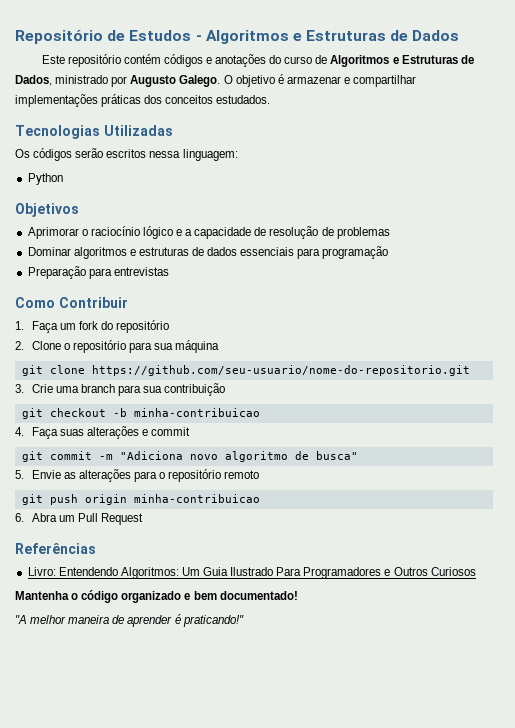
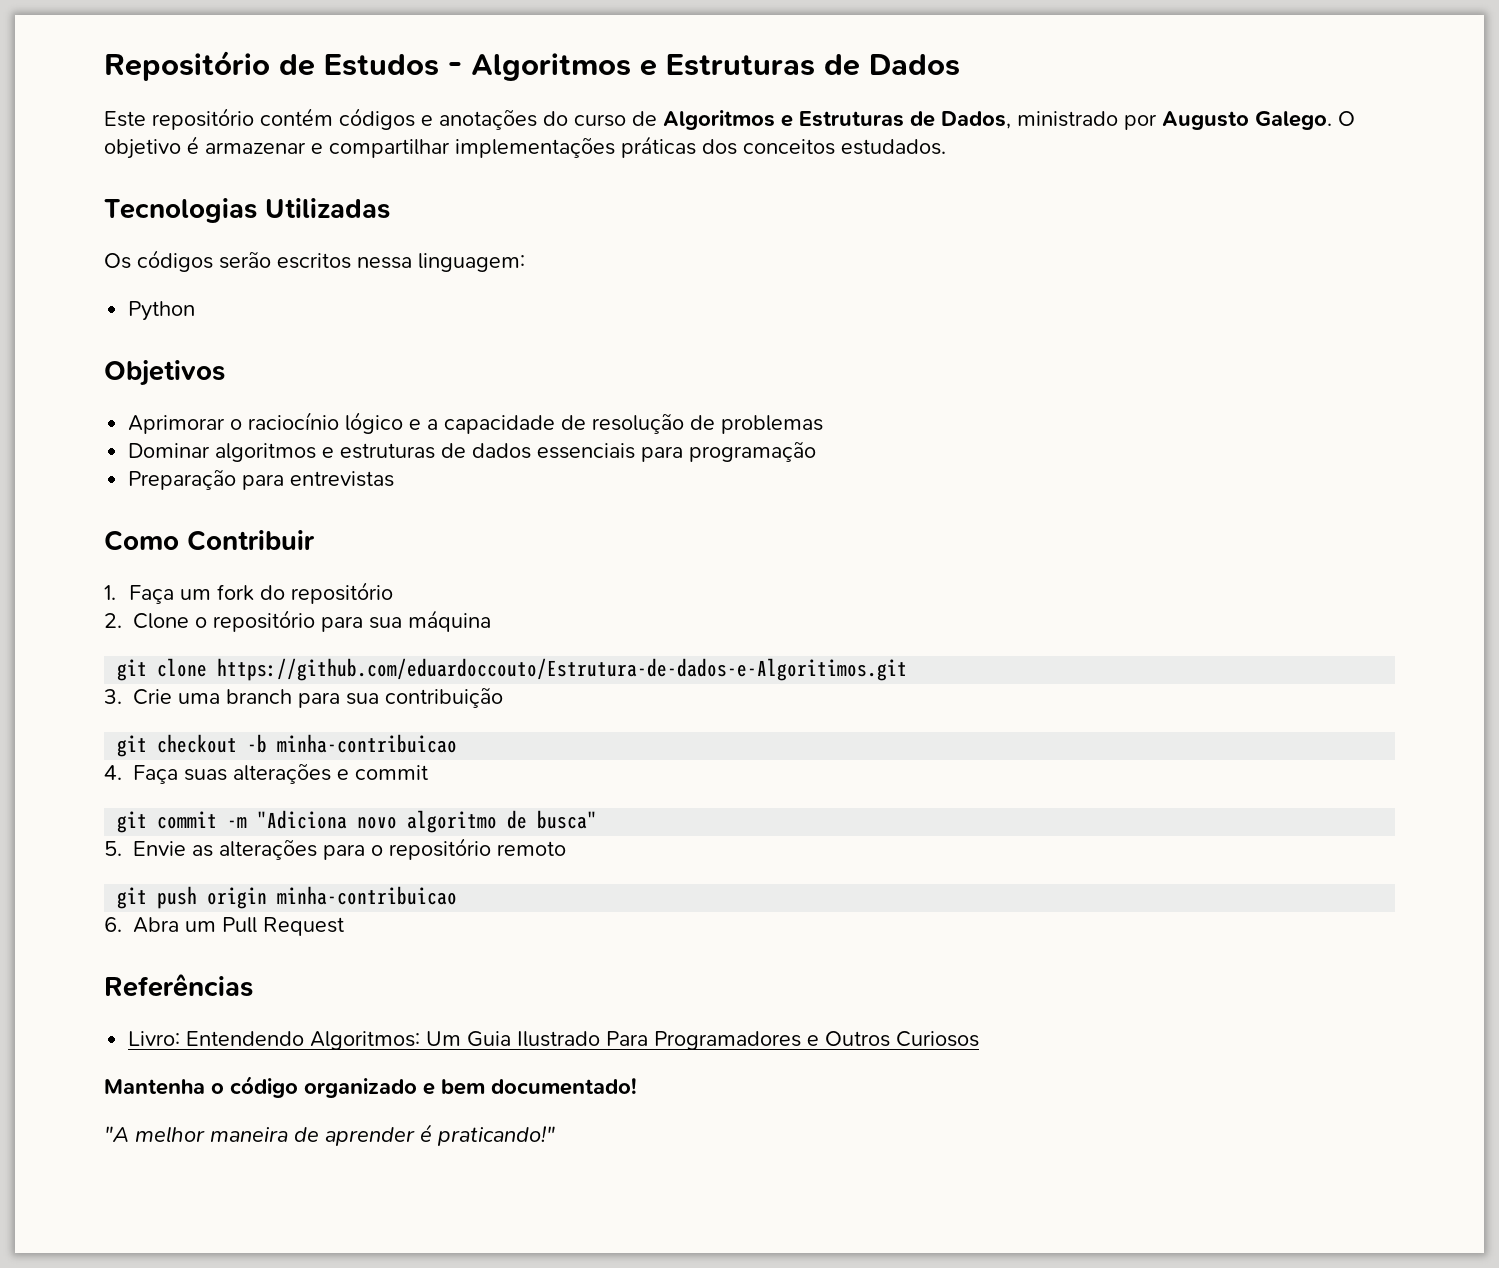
[91,365,470,376] https://github.com/seu-usuario/nome-do-repositorio.git -> [217,658,908,681] https://github.com/eduardoccouto/Estrutura-de-dados-e-Algoritimos.git

